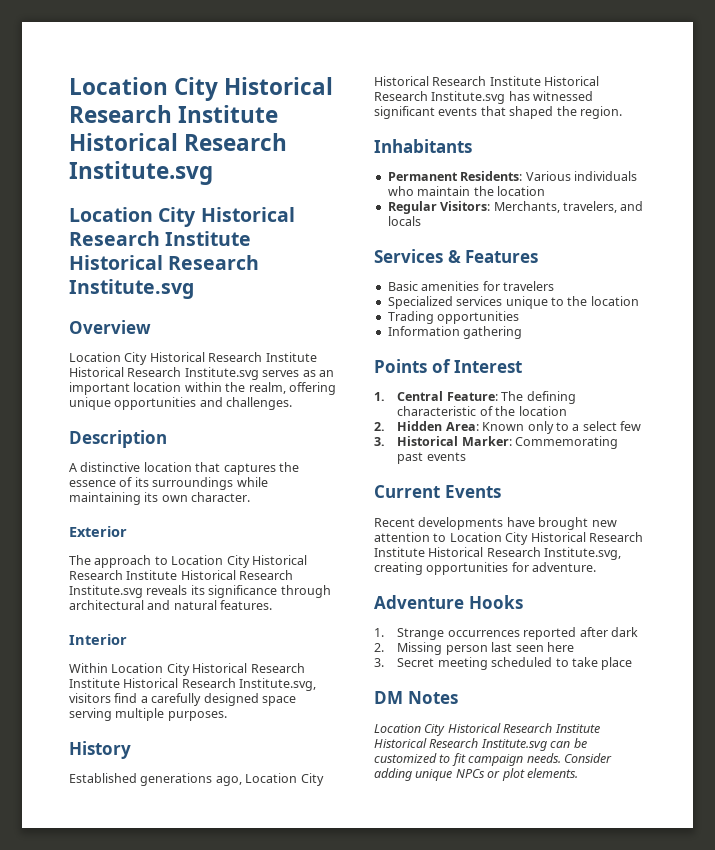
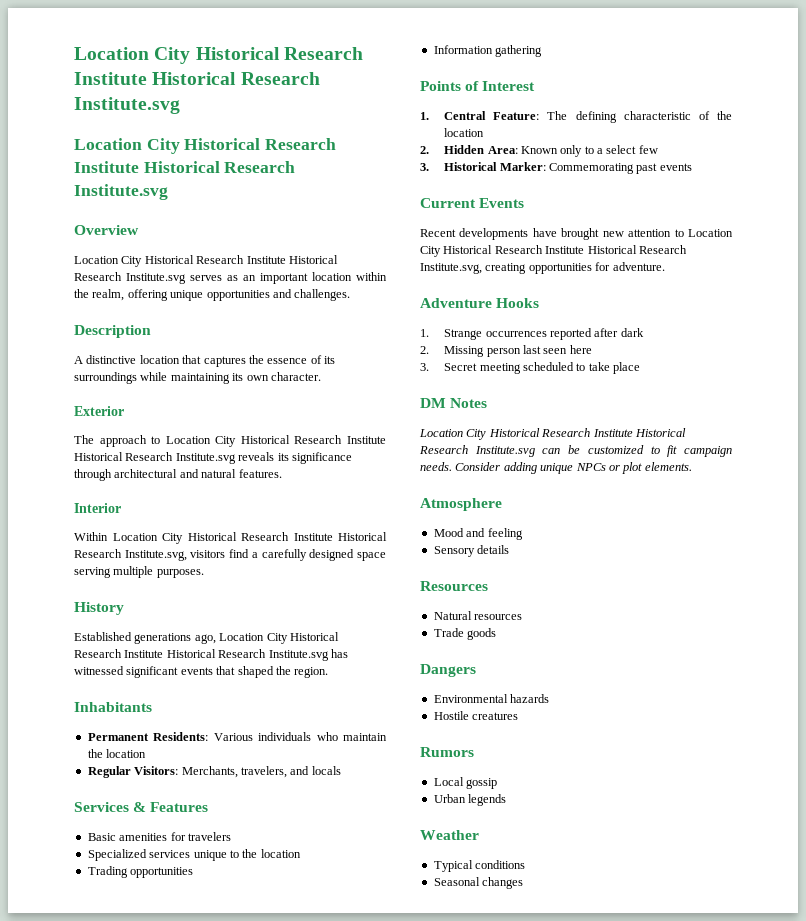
(578, 773) none -> [420,498,502,511] [433,528,523,540] [433,545,510,557] [420,581,488,591] [433,611,523,620] [433,628,497,640] [420,664,476,677] [433,694,550,703] [433,711,519,720] [420,747,474,757] [433,777,498,789] [433,794,507,806] [420,830,479,840] [433,860,526,872] [433,877,524,889] // Atmosphere // Mood and feeling // Sensory details // Resources // Natural resources // Trade goods // Dangers // Environmental hazards // Hostile creatures // Rumors // Local gossip // Urban legends // Weather // Typical conditions // Seasonal changes

